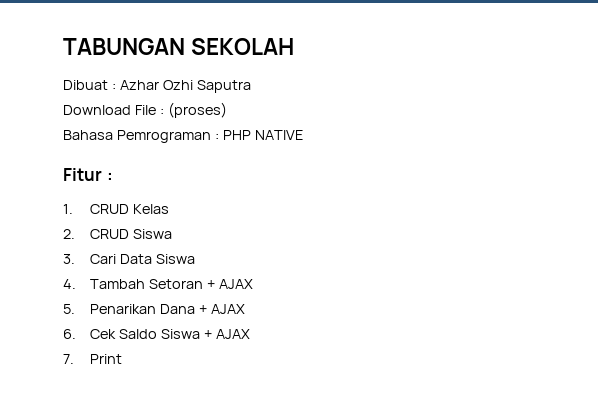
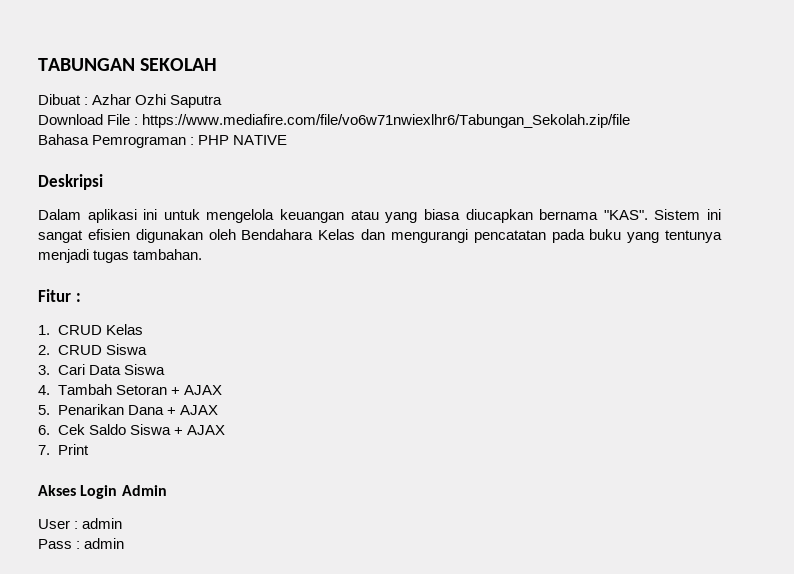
[167,102,227,118] (proses) -> [142,114,631,128] https://www.mediafire.com/file/vo6w71nwiexlhr6/Tabungan_Sekolah.zip/file
(303, 135) none -> [38,174,103,190] [38,209,722,223] [38,229,723,243] [38,249,203,263] // Deskripsi // Dalam aplikasi ini untuk mengelola keuangan atau yang biasa diucapkan bernama "KAS". Sistem ini sangat efisien digunakan oleh Bendahara Kelas dan mengurangi pencatatan pada buku yang tentunya menjadi tugas tambahan.
(123, 359) none -> [38,485,167,499] [38,518,123,529] [38,538,125,549] // Akses Login Admin // User : admin // Pass : admin

